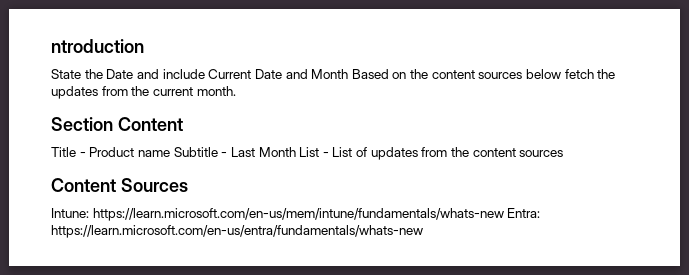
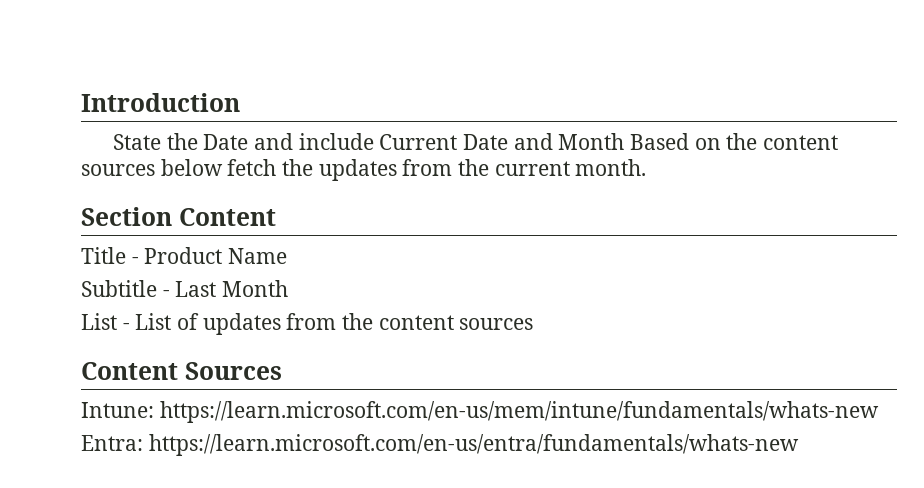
[51,39,144,53] ntroduction -> [81,93,240,112] Introduction
[137,150,170,157] name -> [228,248,288,264] Name //
(296, 152) none -> (289, 288) //
(504, 214) none -> (879, 412) //

